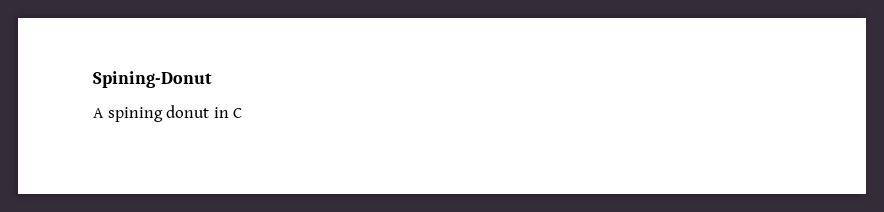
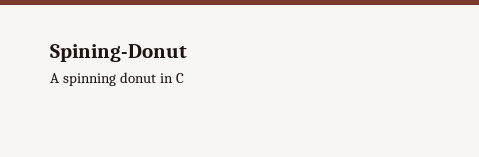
[107,107,163,122] spining -> [62,73,116,86] spinning

